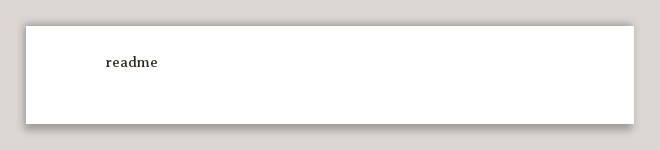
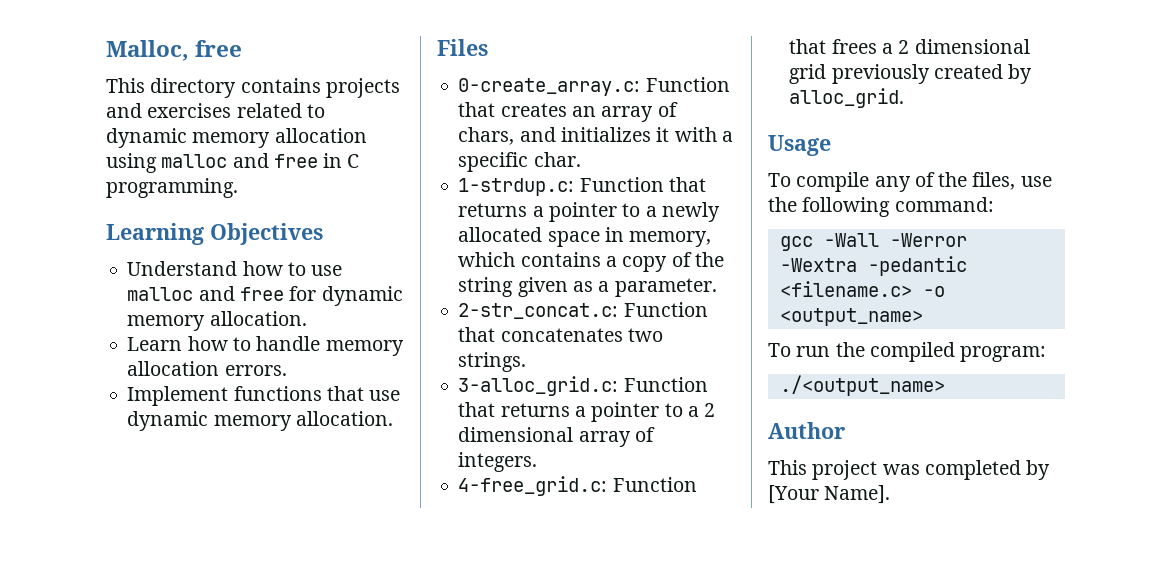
[105,56,158,67] readme -> [106,40,243,61] [106,78,400,98] [106,103,325,118] [106,128,367,148] [106,153,360,173] [106,178,238,198] [106,223,323,245] [127,261,343,276] [127,286,403,306] [127,311,307,331] [127,336,404,356] [127,361,287,376] [127,386,401,406] [127,411,393,431] [437,39,488,56] [458,77,730,96] [458,102,678,122] [458,127,733,145] [458,152,581,172] [458,177,706,196] [458,202,720,222] [458,227,712,247] [458,252,724,272] [458,277,717,297] [458,302,708,319] [458,327,663,342] [458,352,527,372] [458,376,708,396] [458,402,716,422] [458,427,655,447] [458,452,538,472] [458,476,697,496] [789,39,1030,54] [789,64,1033,84] [789,88,905,108] [768,135,831,156] [768,172,1052,192] [768,197,994,217] [779,233,967,251] [779,256,967,276] [779,281,945,297] [779,308,923,326] [768,342,1047,362] [779,375,945,396] [768,422,845,439] [768,460,1051,480] [768,485,891,504] Malloc, free // This directory contains projects and exercises related to dynamic memory allocation using malloc and free in C programming. // Learning Objectives // Understand how to use malloc and free for dynamic memory allocation. // Learn how to handle memory allocation errors. // Implement functions that use dynamic memory allocation. // Files // 0-create_array.c: Function that creates an array of chars, and initializes it with a specific char. // 1-strdup.c: Function that returns a pointer to a newly allocated space in memory, which contains a copy of the string given as a parameter. // 2-str_concat.c: Function that concatenates two strings. // 3-alloc_grid.c: Function that returns a pointer to a 2 dimensional array of integers. // 4-free_grid.c: Function that frees a 2 dimensional grid previously created by alloc_grid. // Usage // To compile any of the files, use the following command: // gcc -Wall -Werror -Wextra -pedantic <filename.c> -o <output_name> // To run the compiled program: // ./<output_name> // Author // This project was completed by [Your Name].

